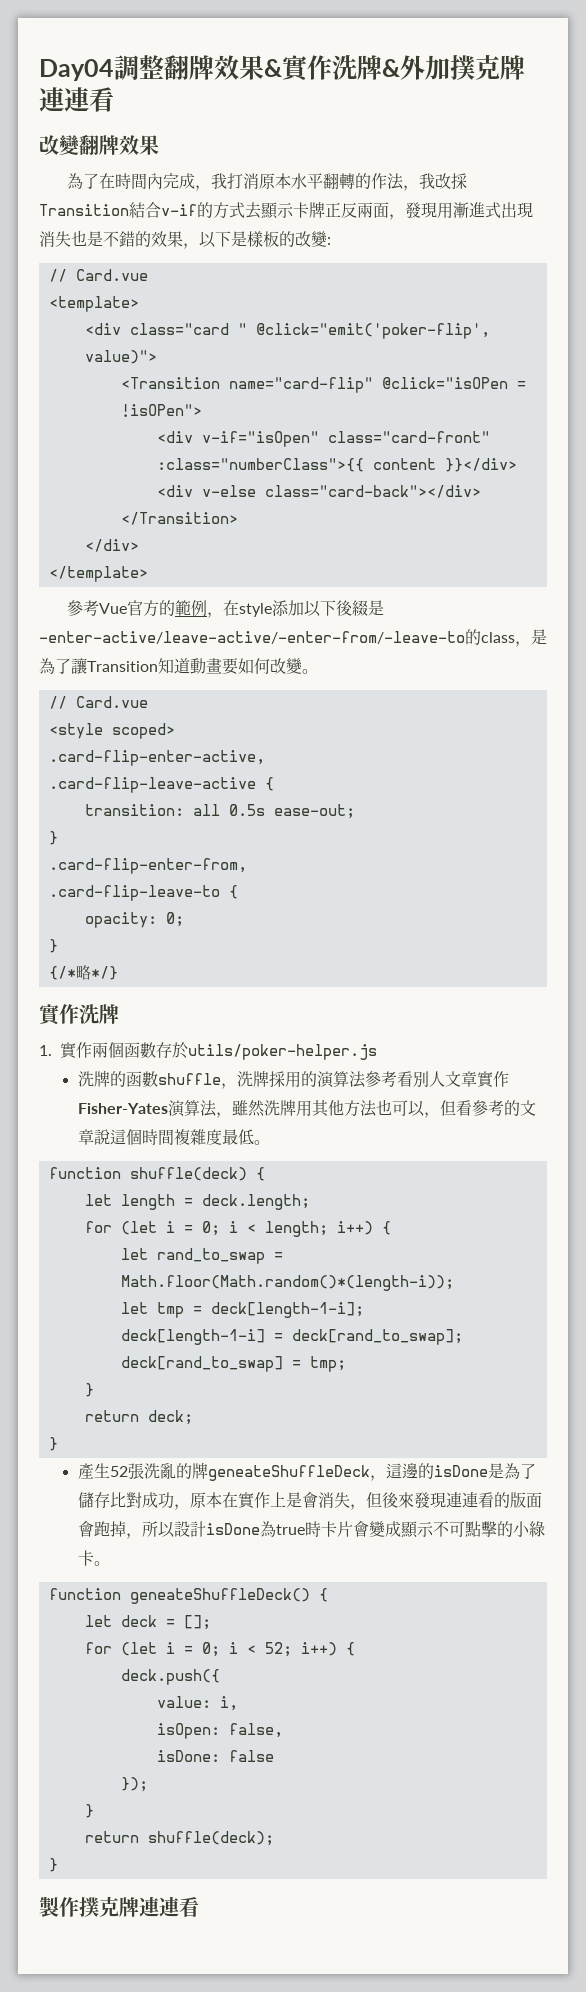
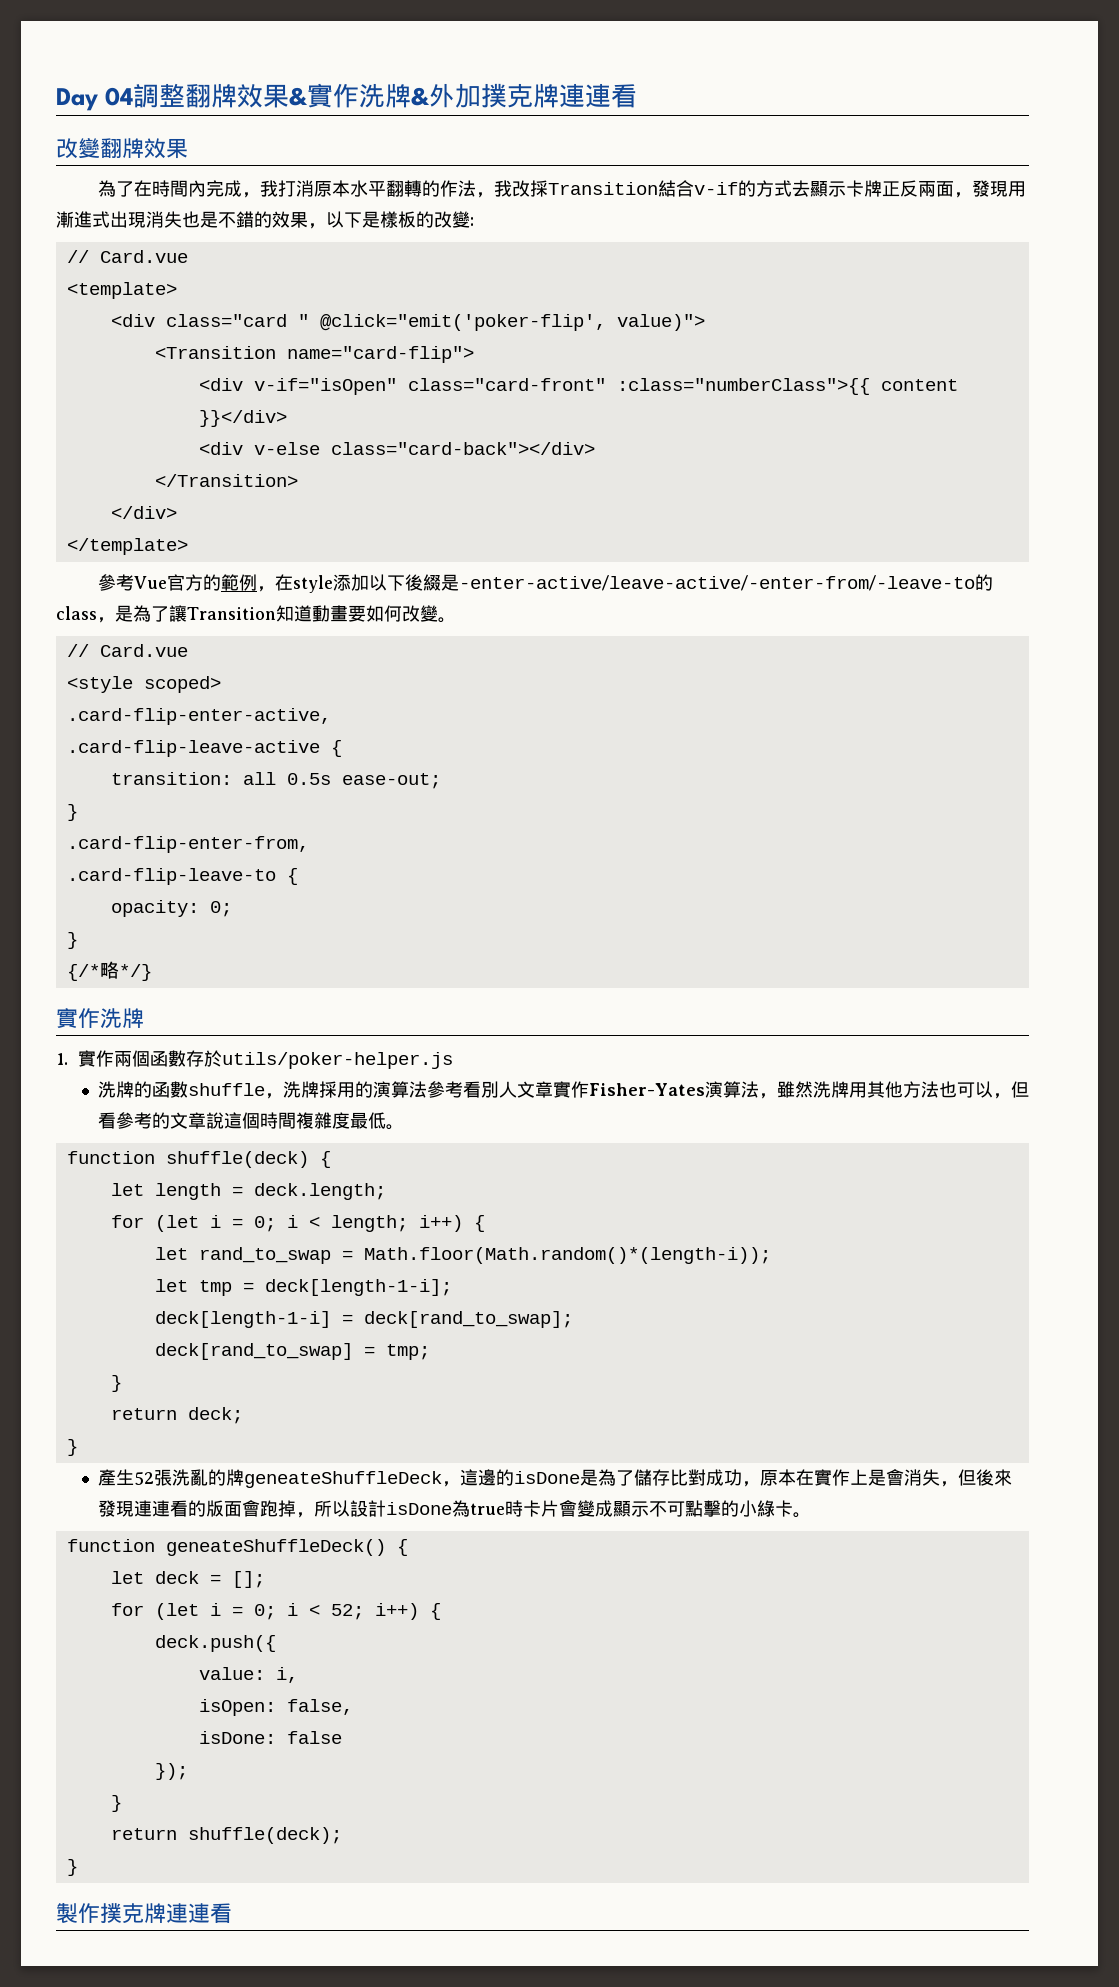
[39,59,114,81] Day04 -> [56,87,133,111] Day 04
[228,377,526,393] [120,404,202,417] name="card-flip" @click="isOPen = !isOPen"> -> [286,346,474,363] name="card-flip">

